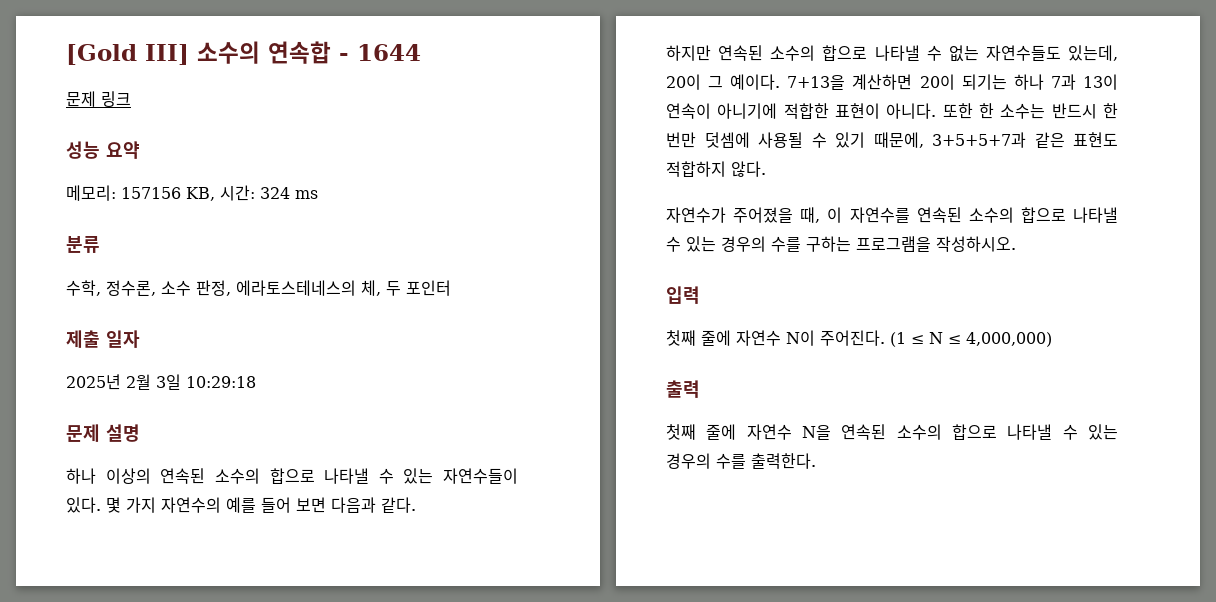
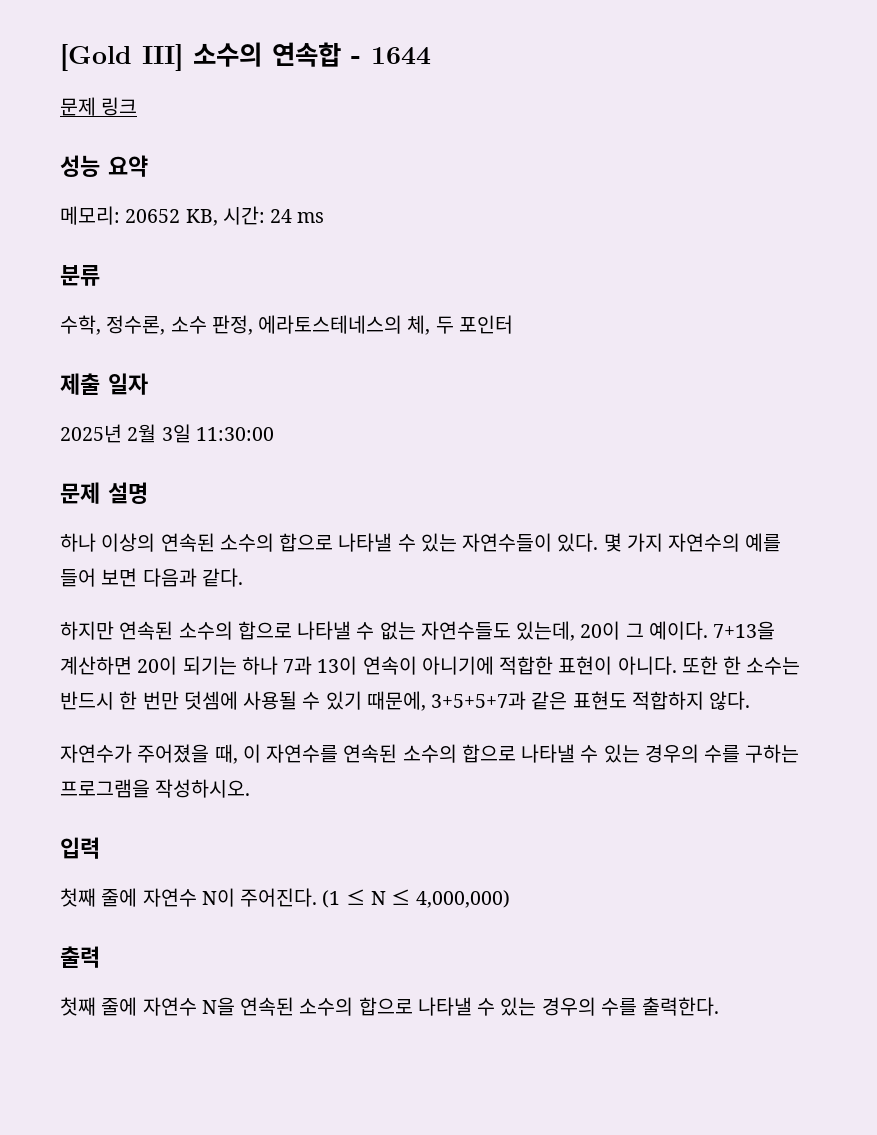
[121,187,181,199] 157156 -> [125,209,181,223] 20652
[260,187,290,199] 324 -> [270,209,293,223] 24
[186,376,256,388] 10:29:18 -> [195,427,274,441] 11:30:00

